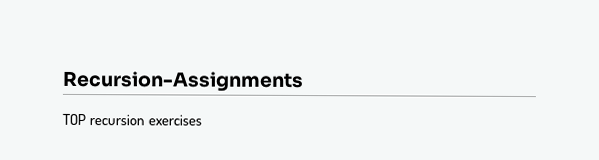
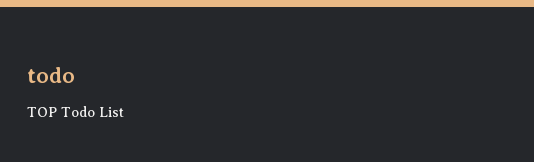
[62,70,304,93] Recursion-Assignments -> [27,67,75,83] todo
[89,114,203,126] recursion exercises -> [61,106,124,117] Todo List

